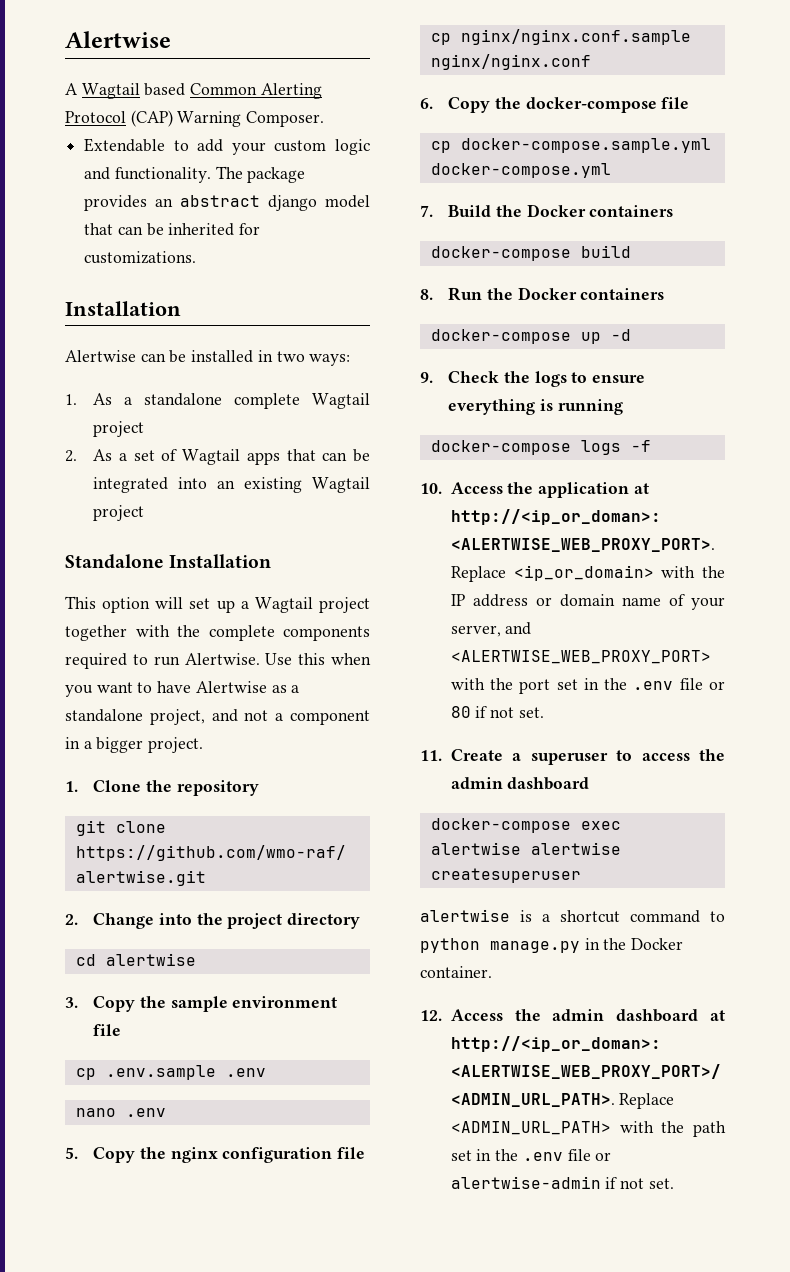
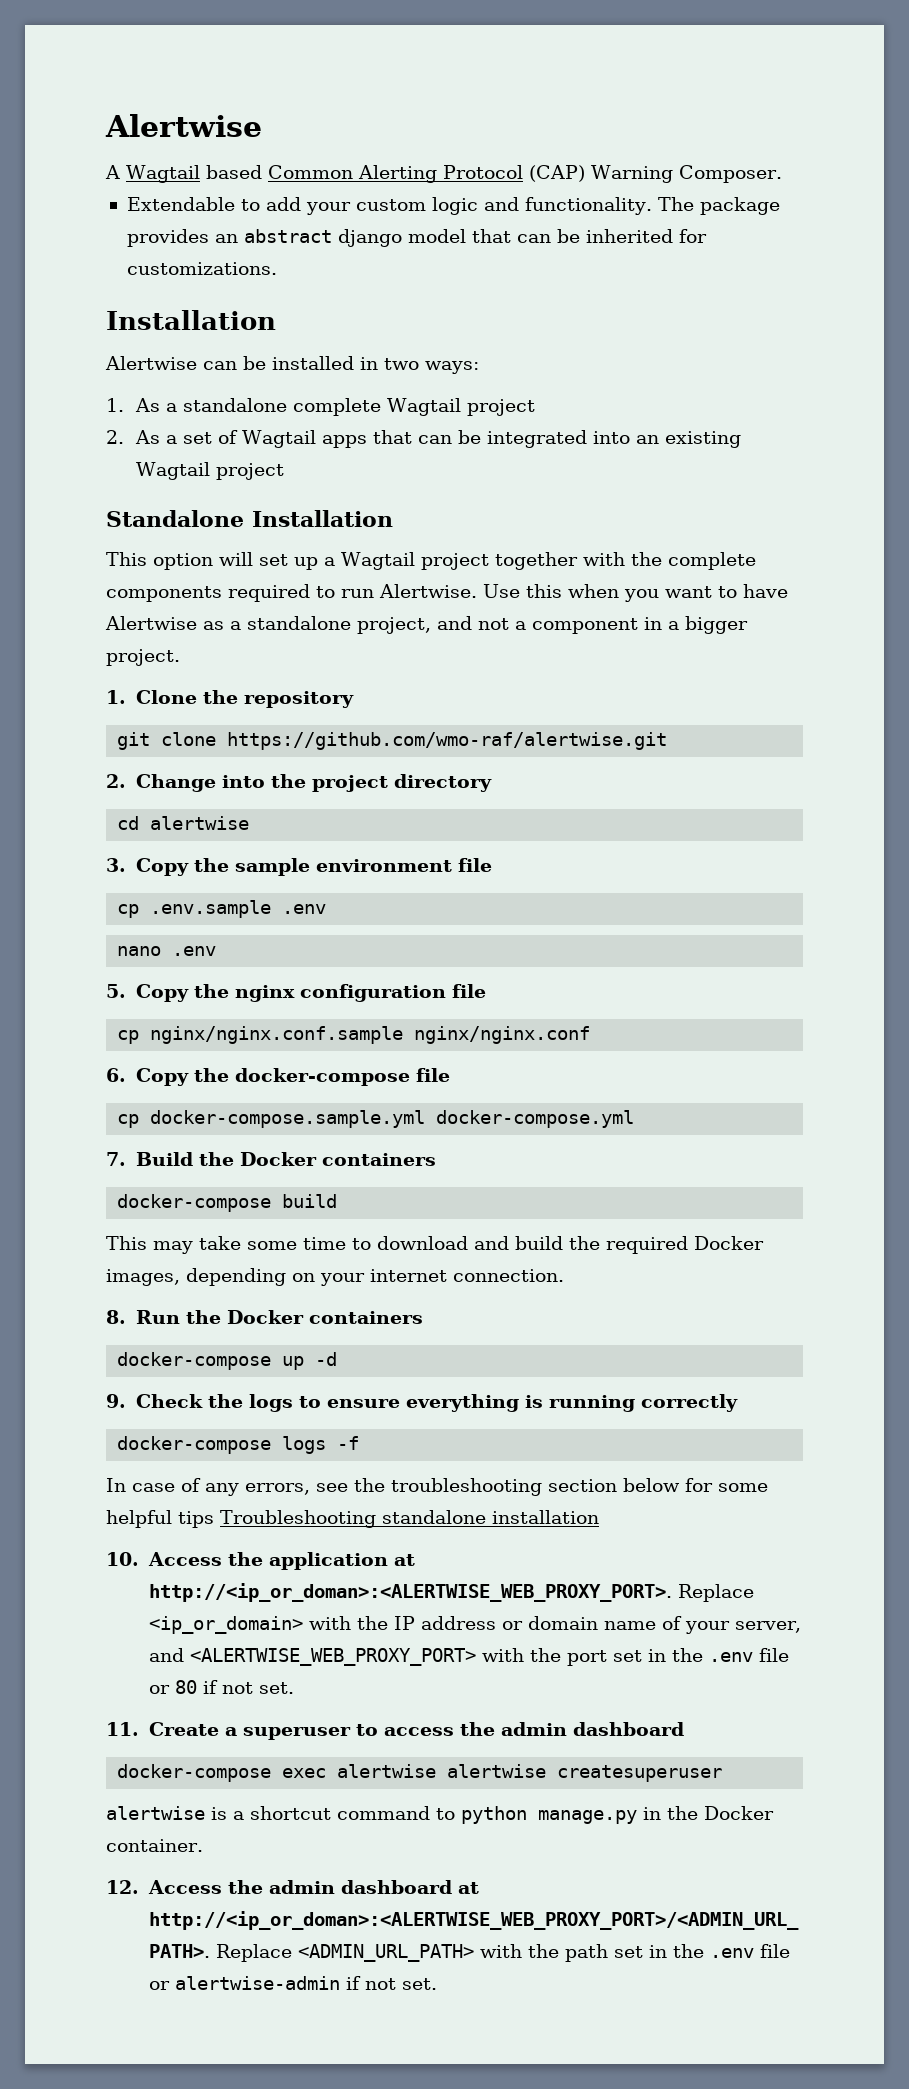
(631, 251) none -> [106,1236,764,1254] [106,1268,564,1286] // This may take some time to download and build the required Docker images, depending on your internet connection.
(623, 407) none -> [641,1394,739,1412] correctly
(651, 446) none -> [106,1478,768,1496] [106,1510,599,1528] // In case of any errors, see the troubleshooting section below for some helpful tips Troubleshooting standalone installation

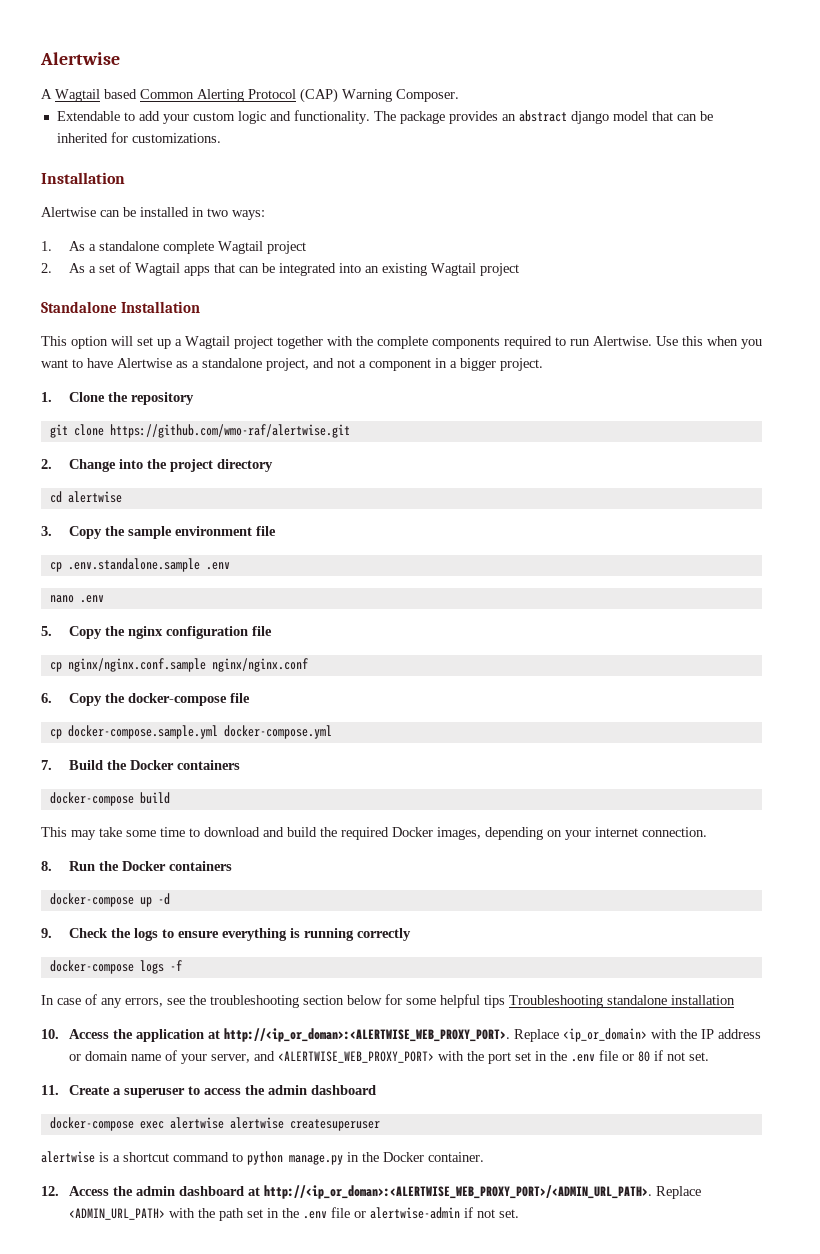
[150,900,272,918] .env.sample -> [67,558,200,572] .env.standalone.sample

